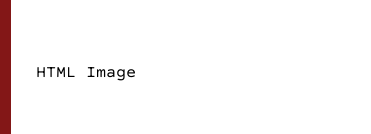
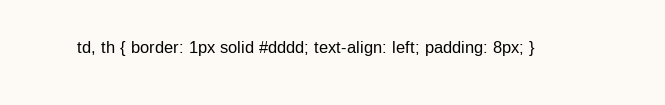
[36,67,136,81] HTML Image -> [77,41,535,56] td, th { border: 1px solid #dddd; text-align: left; padding: 8px; }

